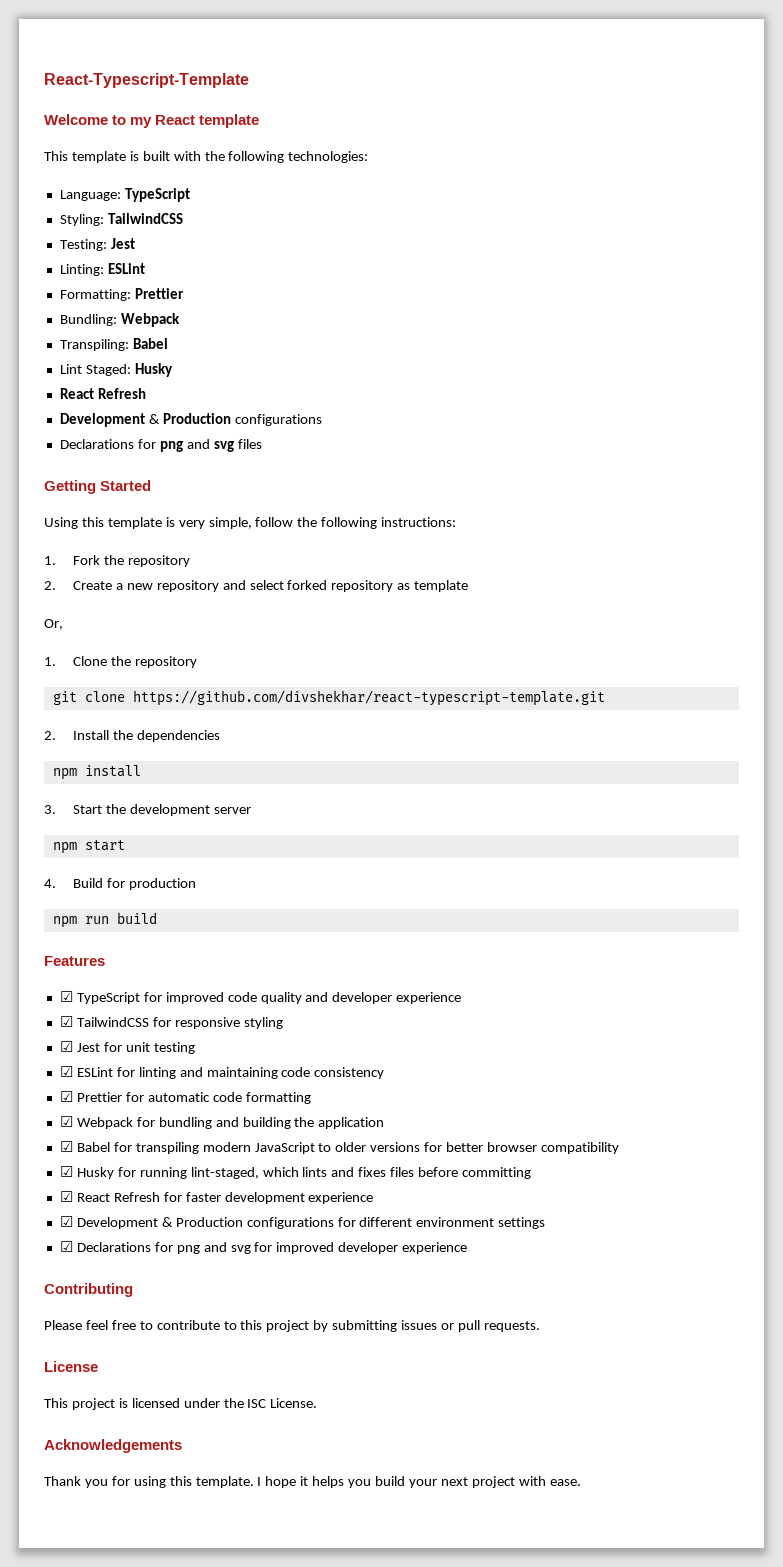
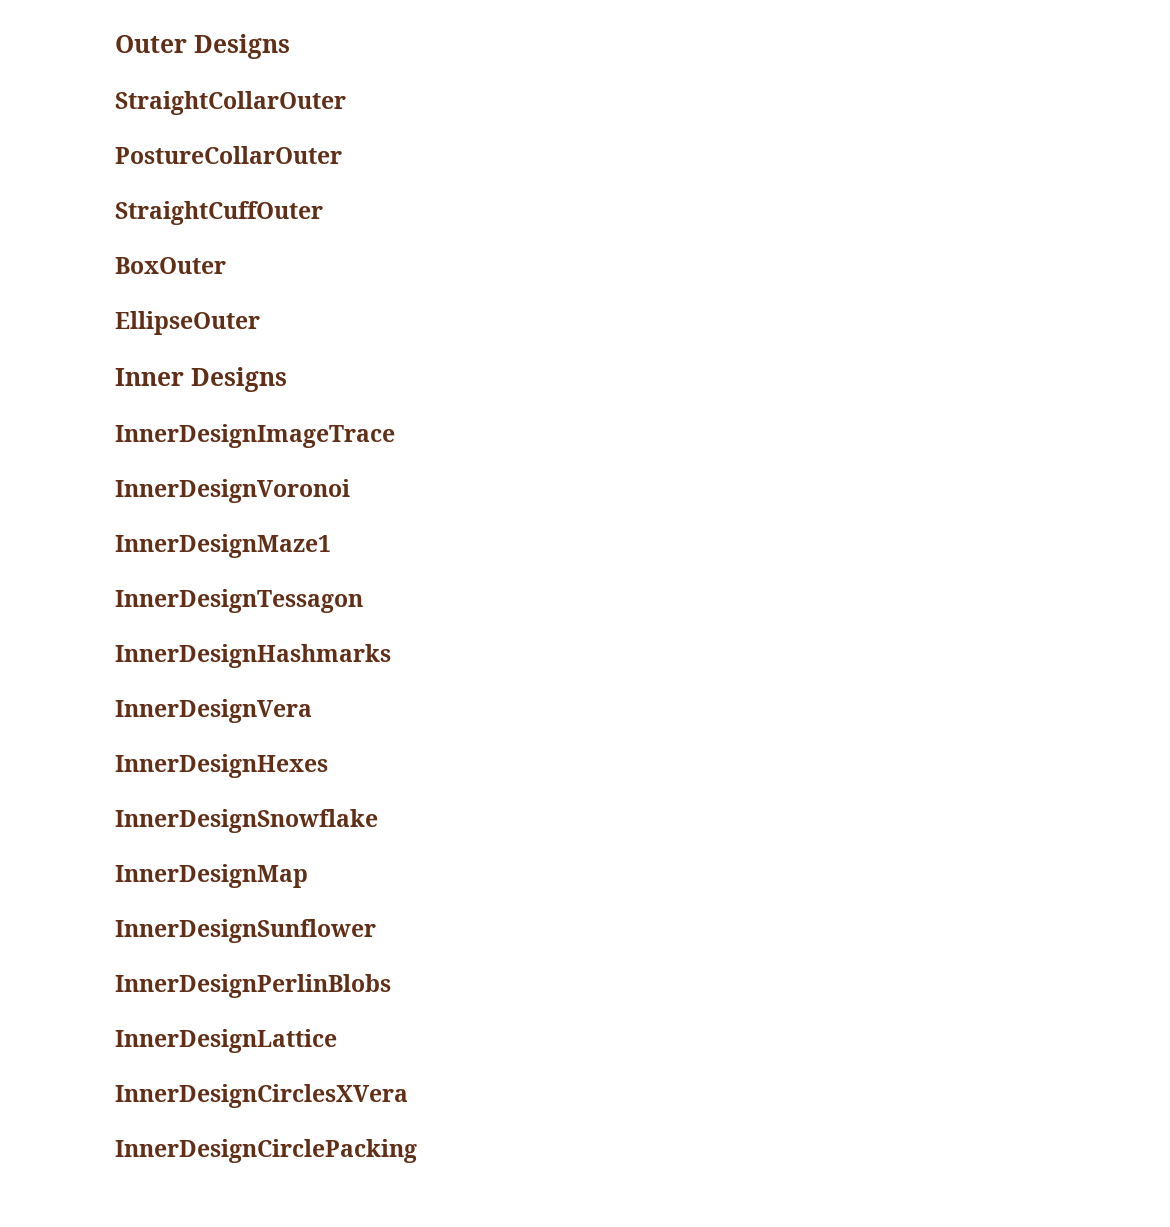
[44,73,249,88] [44,114,260,128] [44,151,369,163] [59,188,190,202] [59,213,183,226] [59,238,135,251] [59,263,145,276] [59,288,184,301] [59,313,180,327] [59,338,168,351] [59,363,173,377] [59,388,146,399] [59,413,322,427] [59,439,262,452] [44,480,152,494] [44,517,457,529] [44,555,190,567] [44,580,469,592] [44,619,63,630] [44,656,197,668] [52,690,605,706] [44,730,220,742] [52,765,141,780] [44,804,251,816] [52,840,125,854] [44,878,196,890] [52,912,157,928] [44,956,105,966] [59,991,462,1004] [59,1016,283,1029] [59,1041,195,1054] [59,1066,385,1079] [59,1091,311,1104] [59,1116,385,1129] [59,1141,619,1154] [59,1166,532,1179] [59,1191,374,1204] [59,1216,546,1229] [59,1241,468,1254] [44,1283,133,1297] [44,1320,540,1332] [44,1361,98,1372] [44,1398,318,1410] [44,1439,182,1453] [44,1476,581,1488] React-Typescript-Template // Welcome to my React template // This template is built with the following technologies: // Language: TypeScript // Styling: TailwindCSS // Testing: Jest // Linting: ESLint // Formatting: Prettier // Bundling: Webpack // Transpiling: Babel // Lint Staged: Husky // React Refresh // Development & Production configurations // Declarations for png and svg files // Getting Started // Using this template is very simple, follow the following instructions: // 1. Fork the repository // 2. Create a new repository and select forked repository as template // Or, // 1. Clone the repository // git clone https://github.com/divshekhar/react-typescript-template.git // 2. Install the dependencies // npm install // 3. Start the development server // npm start // 4. Build for production // npm run build // Features // ☑ TypeScript for improved code quality and developer experience // ☑ TailwindCSS for responsive styling // ☑ Jest for unit testing // ☑ ESLint for linting and maintaining code consistency // ☑ Prettier for automatic code formatting // ☑ Webpack for bundling and building the application // ☑ Babel for transpiling modern JavaScript to older versions for better browser compatibility // ☑ Husky for running lint-staged, which lints and fixes files before committing // ☑ React Refresh for faster development experience // ☑ Development & Production configurations for different environment settings // ☑ Declarations for png and svg for improved developer experience // Contributing // Please feel free to contribute to this project by submitting issues or pull requests. // License // This project is licensed under the ISC License. // Acknowledgements // Thank you for using this template. I hope it helps you build your next project with ease. -> [115,34,290,59] [115,91,346,115] [115,146,342,164] [115,201,323,225] [115,257,226,274] [115,311,260,335] [115,367,287,392] [115,424,395,448] [115,479,350,503] [115,534,331,558] [115,589,363,613] [115,644,391,668] [115,699,312,723] [115,754,328,778] [115,809,378,833] [115,864,308,888] [115,919,376,943] [115,974,391,998] [115,1029,337,1053] [115,1084,408,1108] [115,1139,417,1163] Outer Designs // StraightCollarOuter // PostureCollarOuter // StraightCuffOuter // BoxOuter // EllipseOuter // Inner Designs // InnerDesignImageTrace // InnerDesignVoronoi // InnerDesignMaze1 // InnerDesignTessagon // InnerDesignHashmarks // InnerDesignVera // InnerDesignHexes // InnerDesignSnowflake // InnerDesignMap // InnerDesignSunflower // InnerDesignPerlinBlobs // InnerDesignLattice // InnerDesignCirclesXVera // InnerDesignCirclePacking

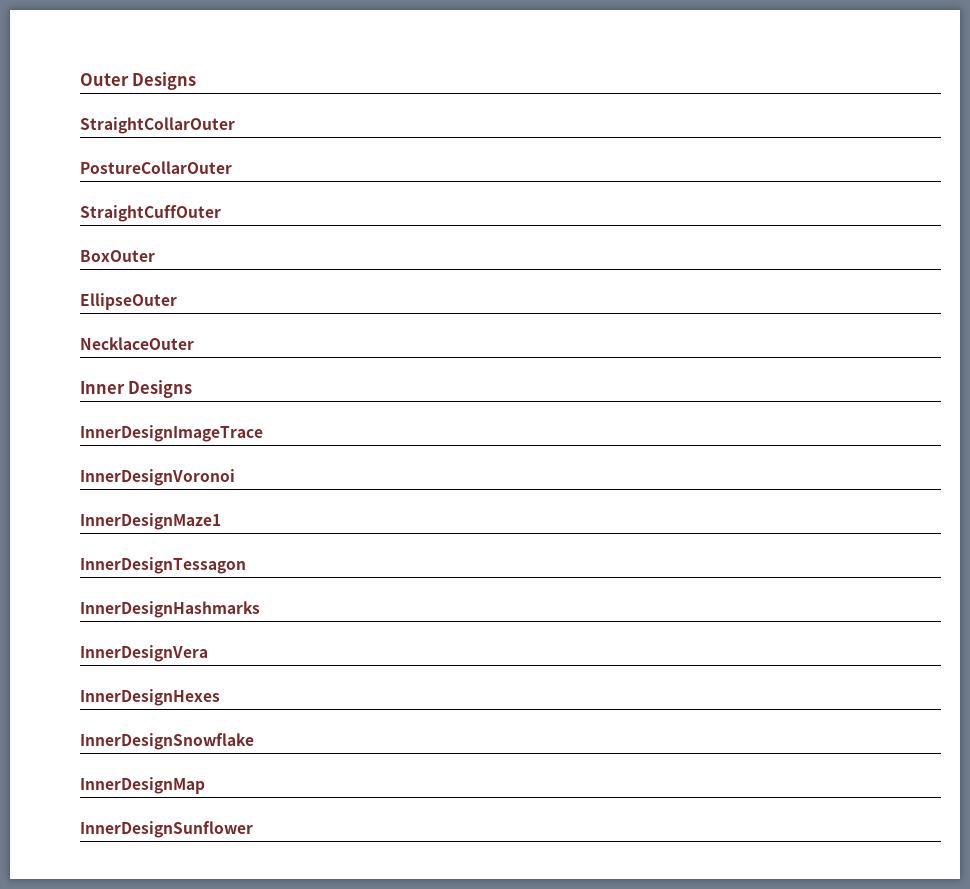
(260, 323) none -> [80,337,194,350] // NecklaceOuter
[115,974,391,998] [115,1029,337,1053] [115,1084,408,1108] [115,1139,417,1163] // InnerDesignPerlinBlobs // InnerDesignLattice // InnerDesignCirclesXVera // InnerDesignCirclePacking -> (253, 829) none

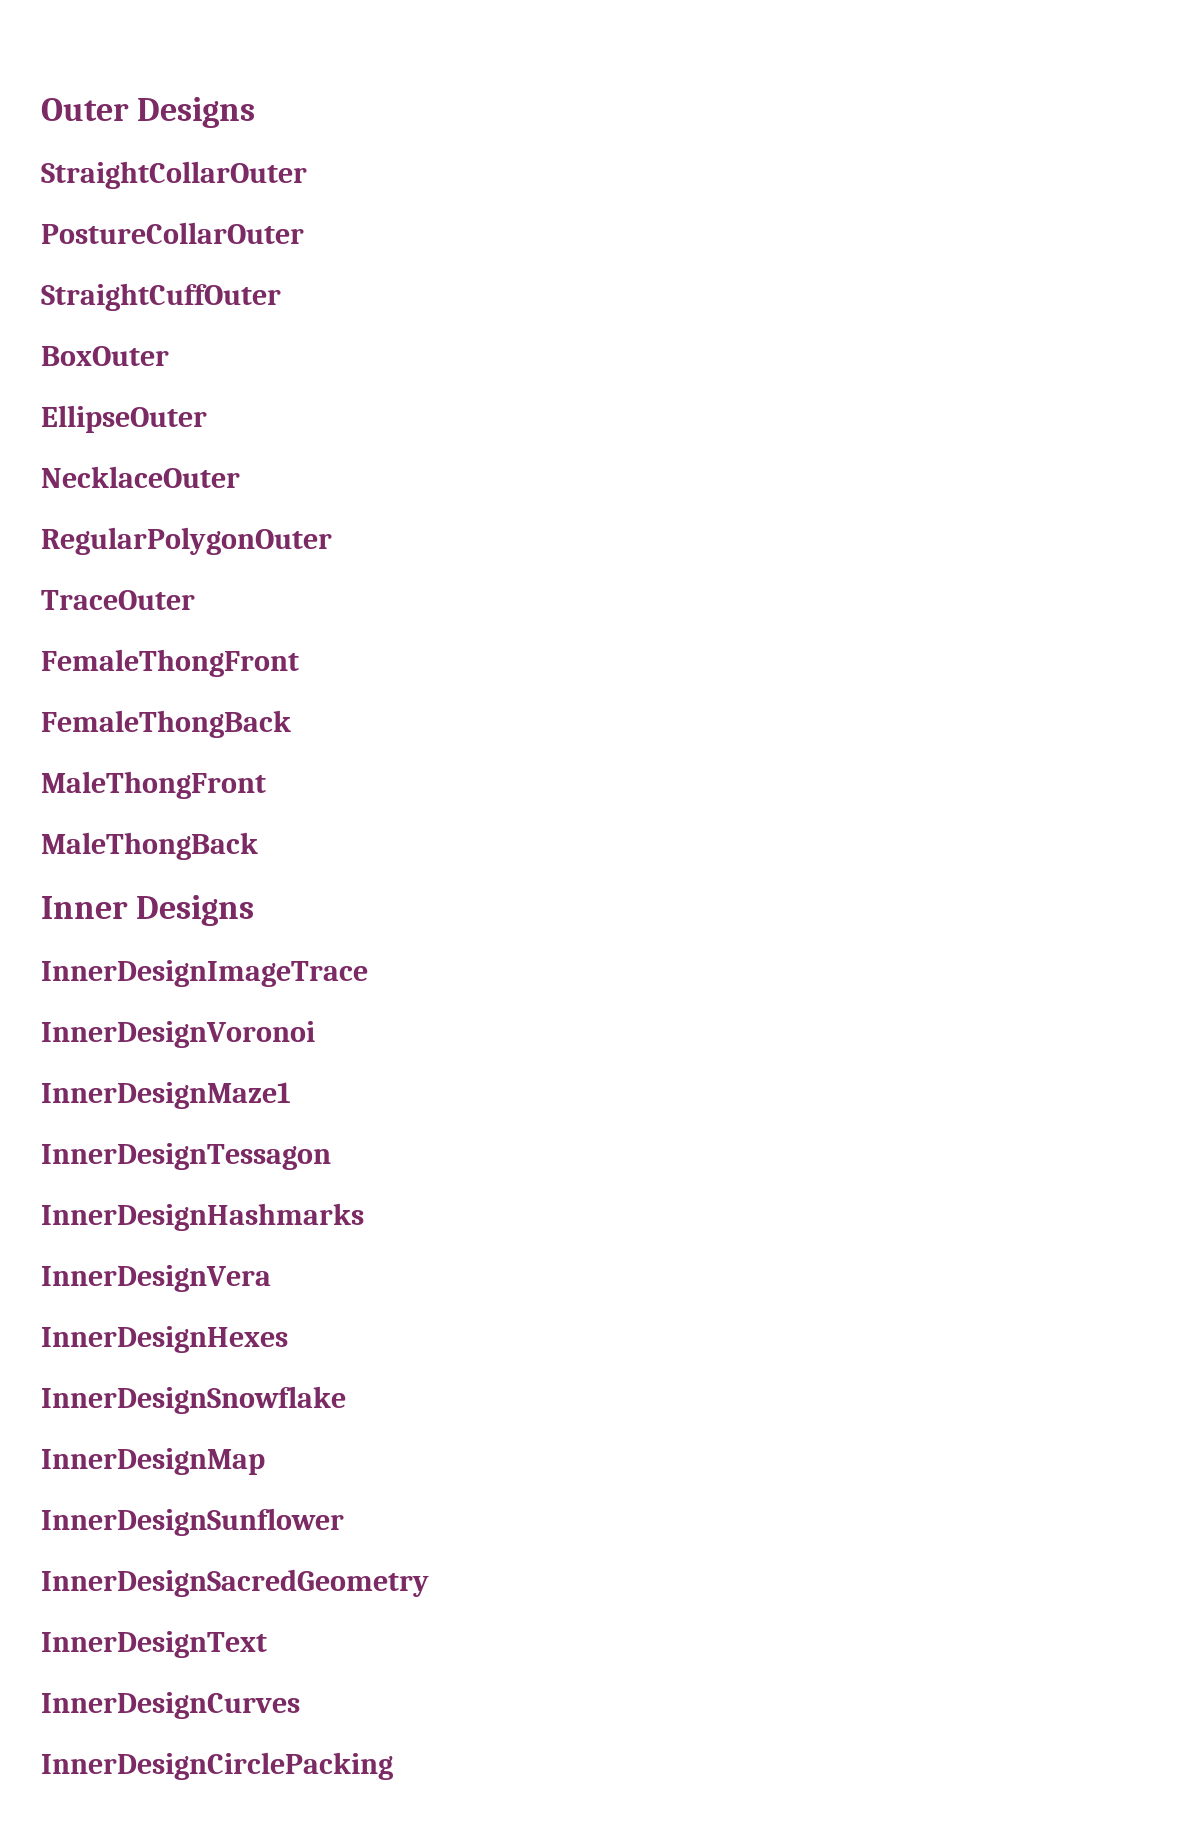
(194, 343) none -> [41,527,332,555] [41,590,195,610] [41,649,299,677] [41,710,291,738] [41,771,266,799] [41,832,258,860] // RegularPolygonOuter // TraceOuter // FemaleThongFront // FemaleThongBack // MaleThongFront // MaleThongBack
(253, 829) none -> [41,1569,429,1597] [41,1631,267,1658] [41,1692,300,1719] [41,1752,393,1780] // InnerDesignSacredGeometry // InnerDesignText // InnerDesignCurves // InnerDesignCirclePacking

